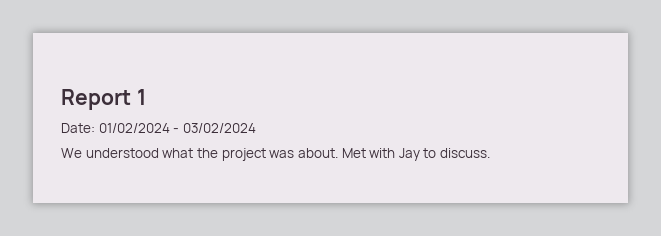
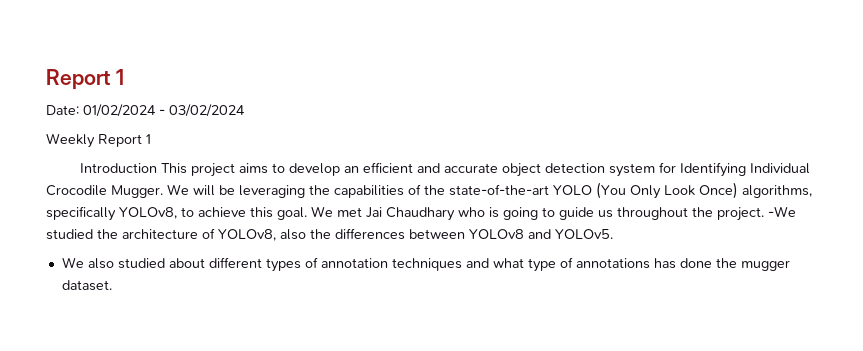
[61,148,491,161] We understood what the project was about. Met with Jay to discuss. -> [46,133,151,148] [80,162,811,177] [46,182,812,199] [46,206,796,221] [46,228,613,241] [61,257,790,272] [61,280,112,291] Weekly Report 1 // Introduction This project aims to develop an efficient and accurate object detection system for Identifying Individual Crocodile Mugger. We will be leveraging the capabilities of the state-of-the-art YOLO (You Only Look Once) algorithms, specifically YOLOv8, to achieve this goal. We met Jai Chaudhary who is going to guide us throughout the project. -We studied the architecture of YOLOv8, also the differences between YOLOv8 and YOLOv5. // We also studied about different types of annotation techniques and what type of annotations has done the mugger dataset.

